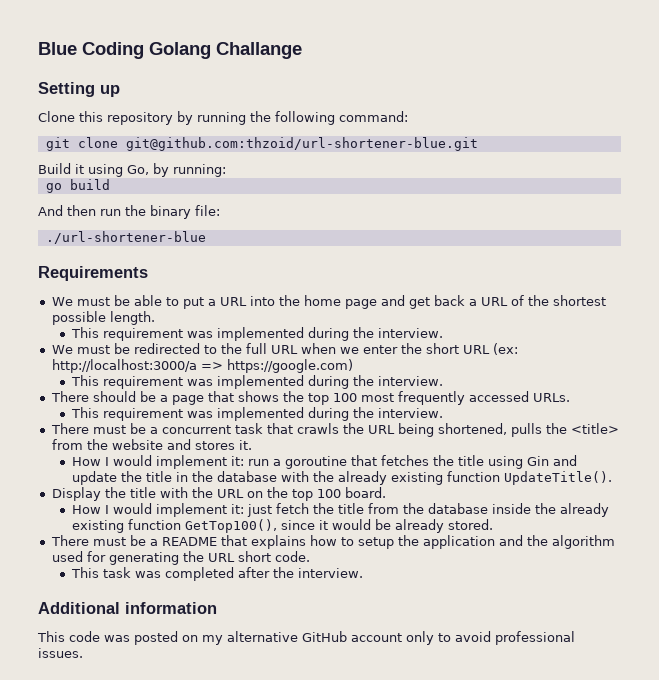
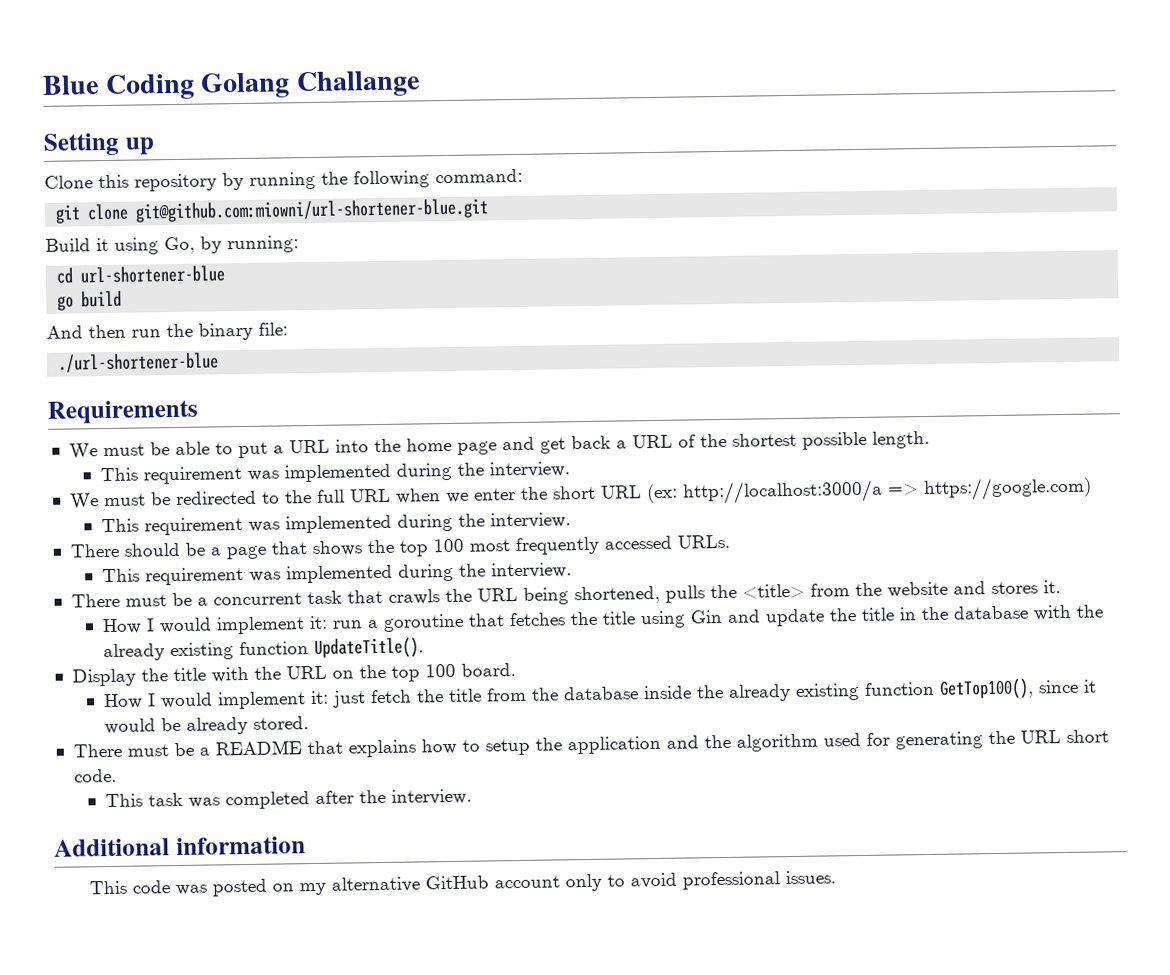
[125,137,478,151] git@github.com:thzoid/url-shortener-blue.git -> [135,198,490,223] git@github.com:miowni/url-shortener-blue.git
(226, 170) none -> [56,265,226,284] // cd url-shortener-blue

